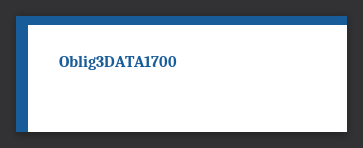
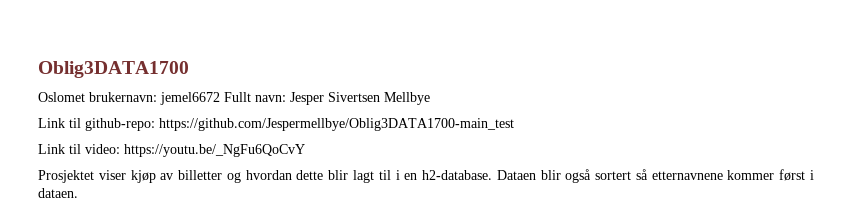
(177, 62) none -> [38,92,430,105] [38,118,514,131] [38,144,305,157] [38,169,814,183] [38,188,78,198] // Oslomet brukernavn: jemel6672 Fullt navn: Jesper Sivertsen Mellbye // Link til github-repo: https://github.com/Jespermellbye/Oblig3DATA1700-main_test // Link til video: https://youtu.be/_NgFu6QoCvY // Prosjektet viser kjøp av billetter og hvordan dette blir lagt til i en h2-database. Dataen blir også sortert så etternavnene kommer først i dataen.

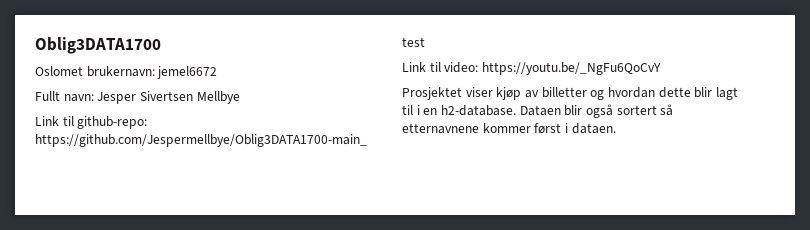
(220, 98) none -> (218, 72) //

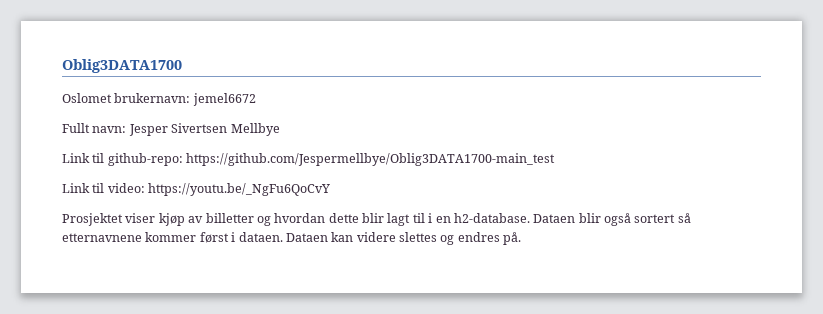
(616, 128) none -> [285,232,522,245] Dataen kan videre slettes og endres på.

